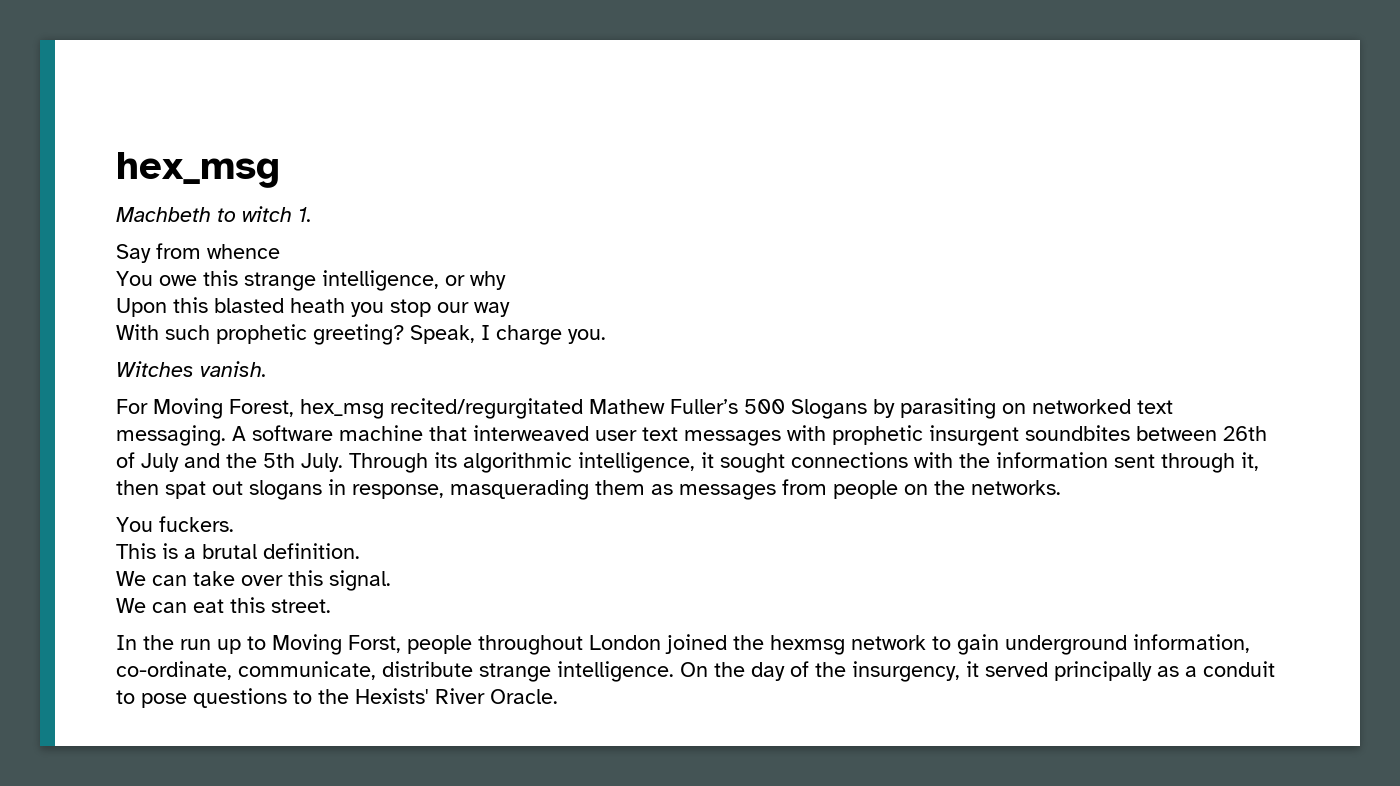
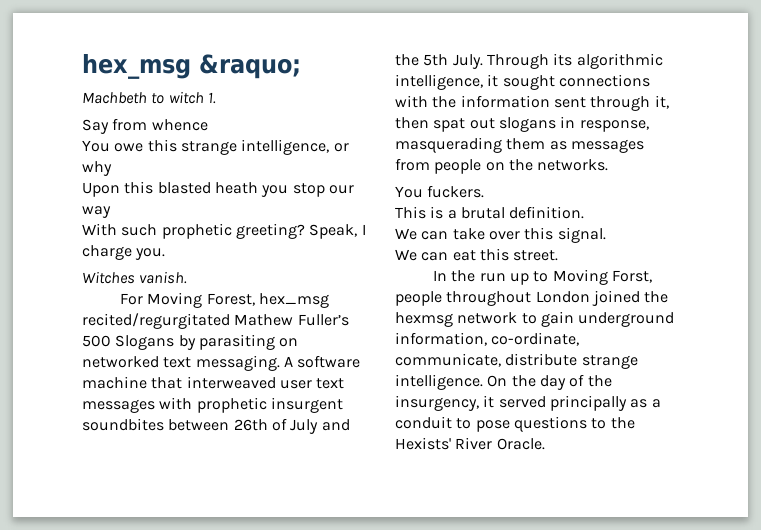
[116,152,280,188] hex_msg -> [82,54,301,79] hex_msg &raquo;

